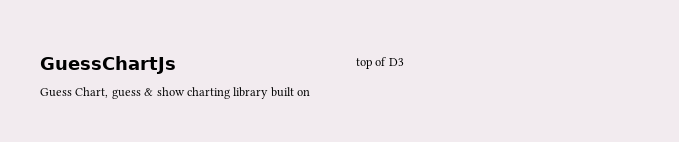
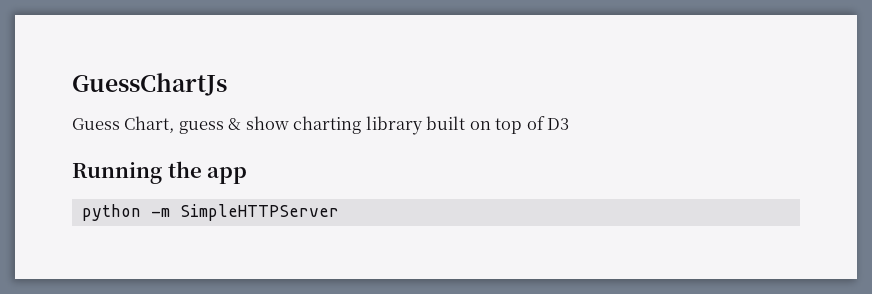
(404, 62) none -> [72,161,248,184] [81,204,339,221] // Running the app // python -m SimpleHTTPServer

